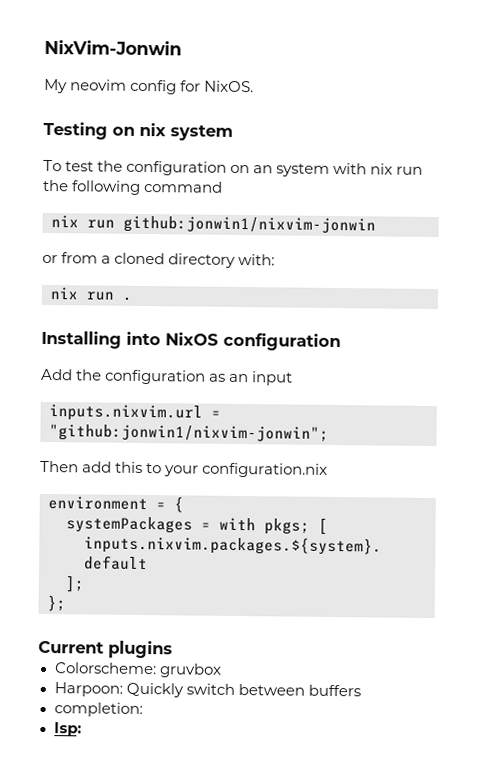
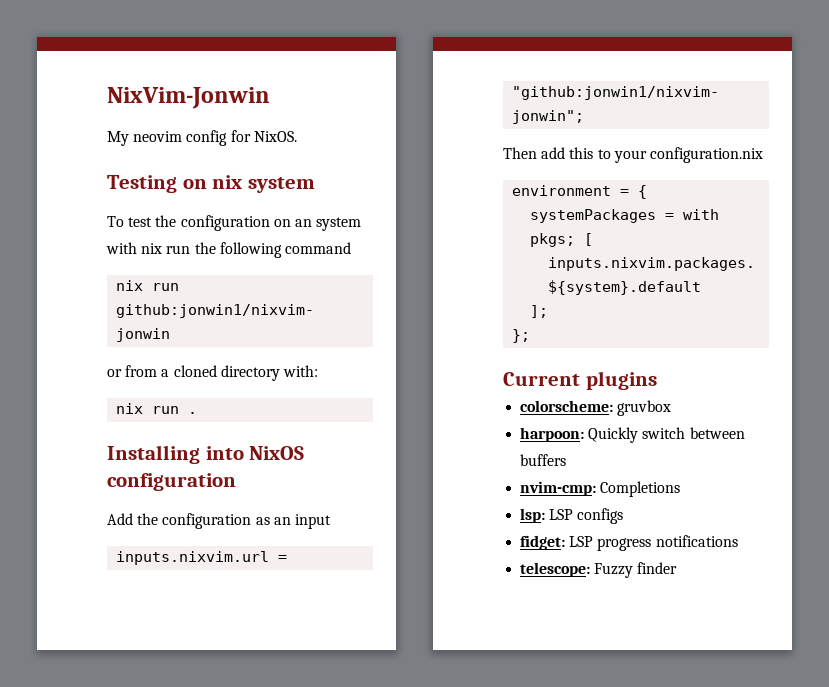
[53,662,157,675] Colorscheme: -> [520,400,614,412] colorscheme:
[53,682,123,697] Harpoon: -> [520,427,585,442] harpoon:
[53,702,143,718] completion: -> [520,481,681,497] nvim-cmp: Completions
(82, 729) none -> [549,508,624,524] [520,535,738,551] [520,562,678,578] LSP configs // fidget: LSP progress notifications // telescope: Fuzzy finder

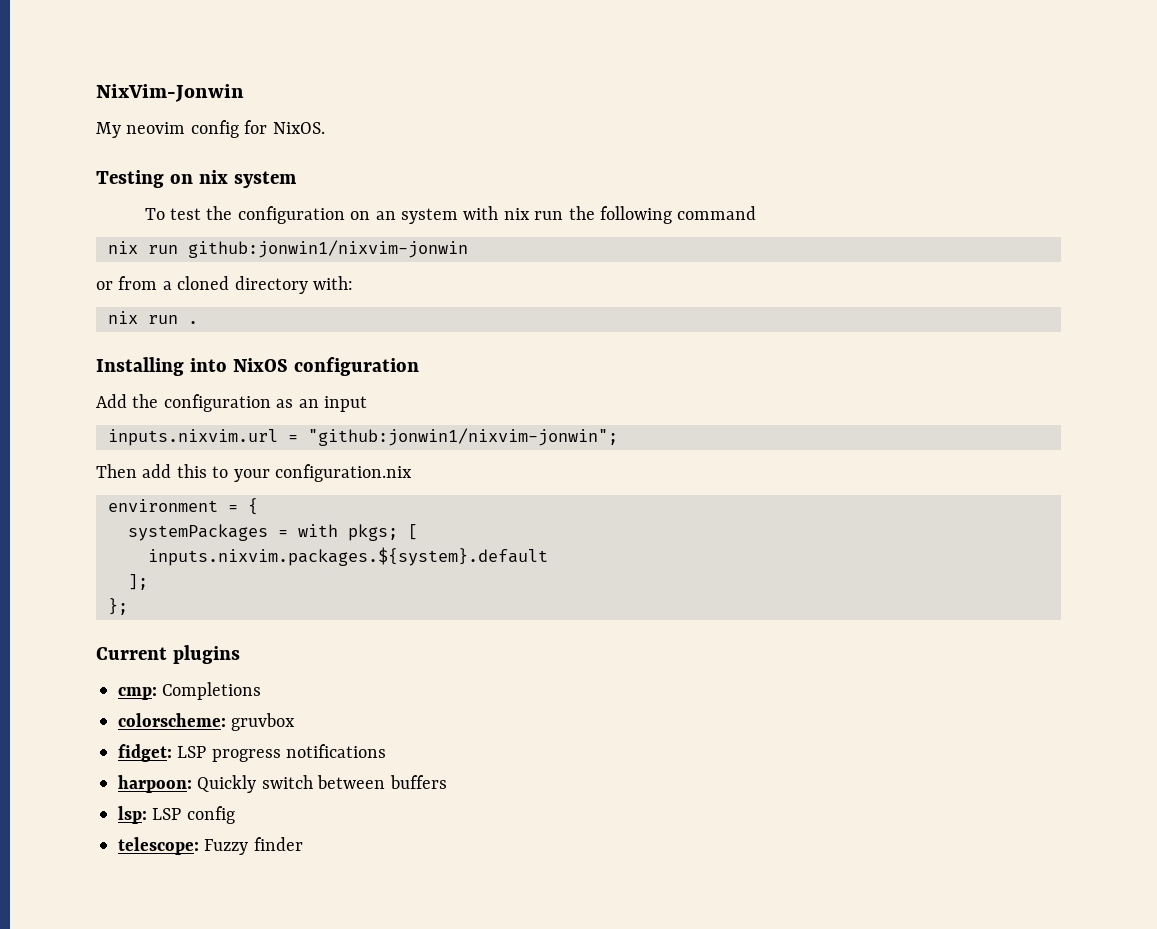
(657, 380) none -> [118,682,262,700] // cmp: Completions
(672, 408) none -> [118,744,387,762] // fidget: LSP progress notifications
[520,481,681,497] // nvim-cmp: Completions -> (447, 782) none
[577,508,624,524] [520,535,738,551] configs // fidget: LSP progress notifications -> [186,806,235,824] config

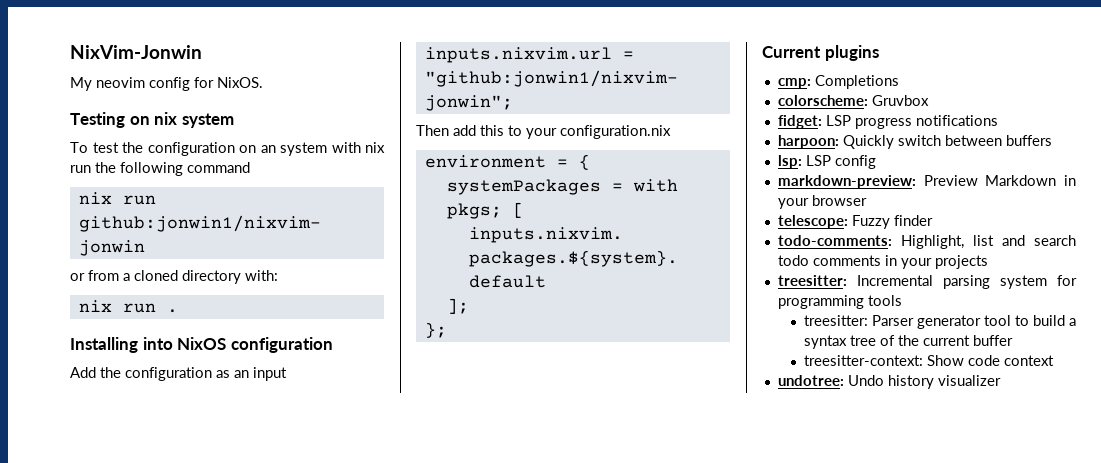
[231,713,296,731] gruvbox -> [871,95,929,106] Gruvbox
[118,837,303,855] telescope: Fuzzy finder -> [777,175,1076,189] [777,195,867,209] [777,215,933,229] [777,235,1076,249] [777,255,988,269] [777,275,1077,289] [777,295,902,309] [803,315,1076,329] [803,335,1013,349] [803,355,1054,366] [777,375,1001,389] markdown-preview: Preview Markdown in your browser // telescope: Fuzzy finder // todo-comments: Highlight, list and search todo comments in your projects // treesitter: Incremental parsing system for programming tools // treesitter: Parser generator tool to build a syntax tree of the current buffer // treesitter-context: Show code context // undotree: Undo history visualizer

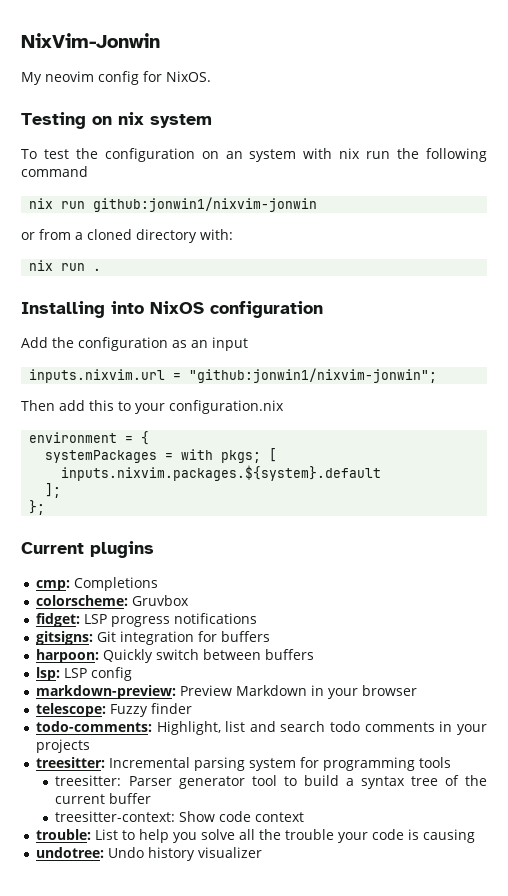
(998, 120) none -> [35,631,270,645] // gitsigns: Git integration for buffers
(1054, 360) none -> [35,829,475,843] // trouble: List to help you solve all the trouble your code is causing

